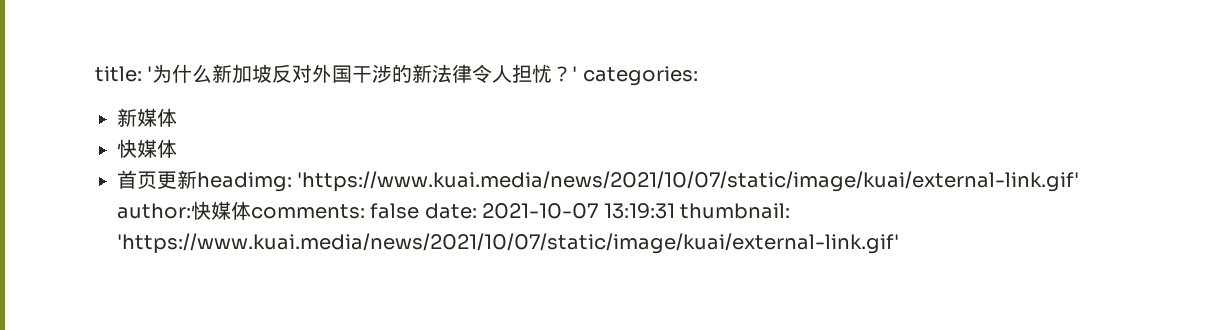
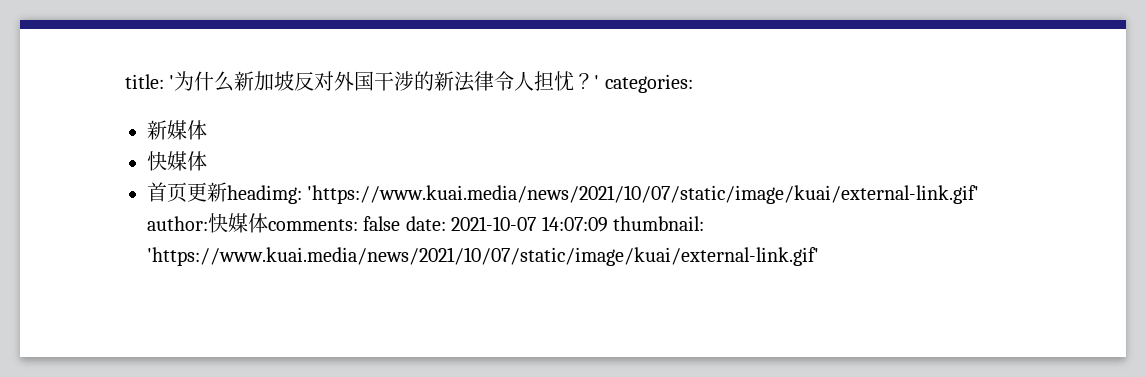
[603,203,675,219] 13:19:31 -> [541,216,608,232] 14:07:09

